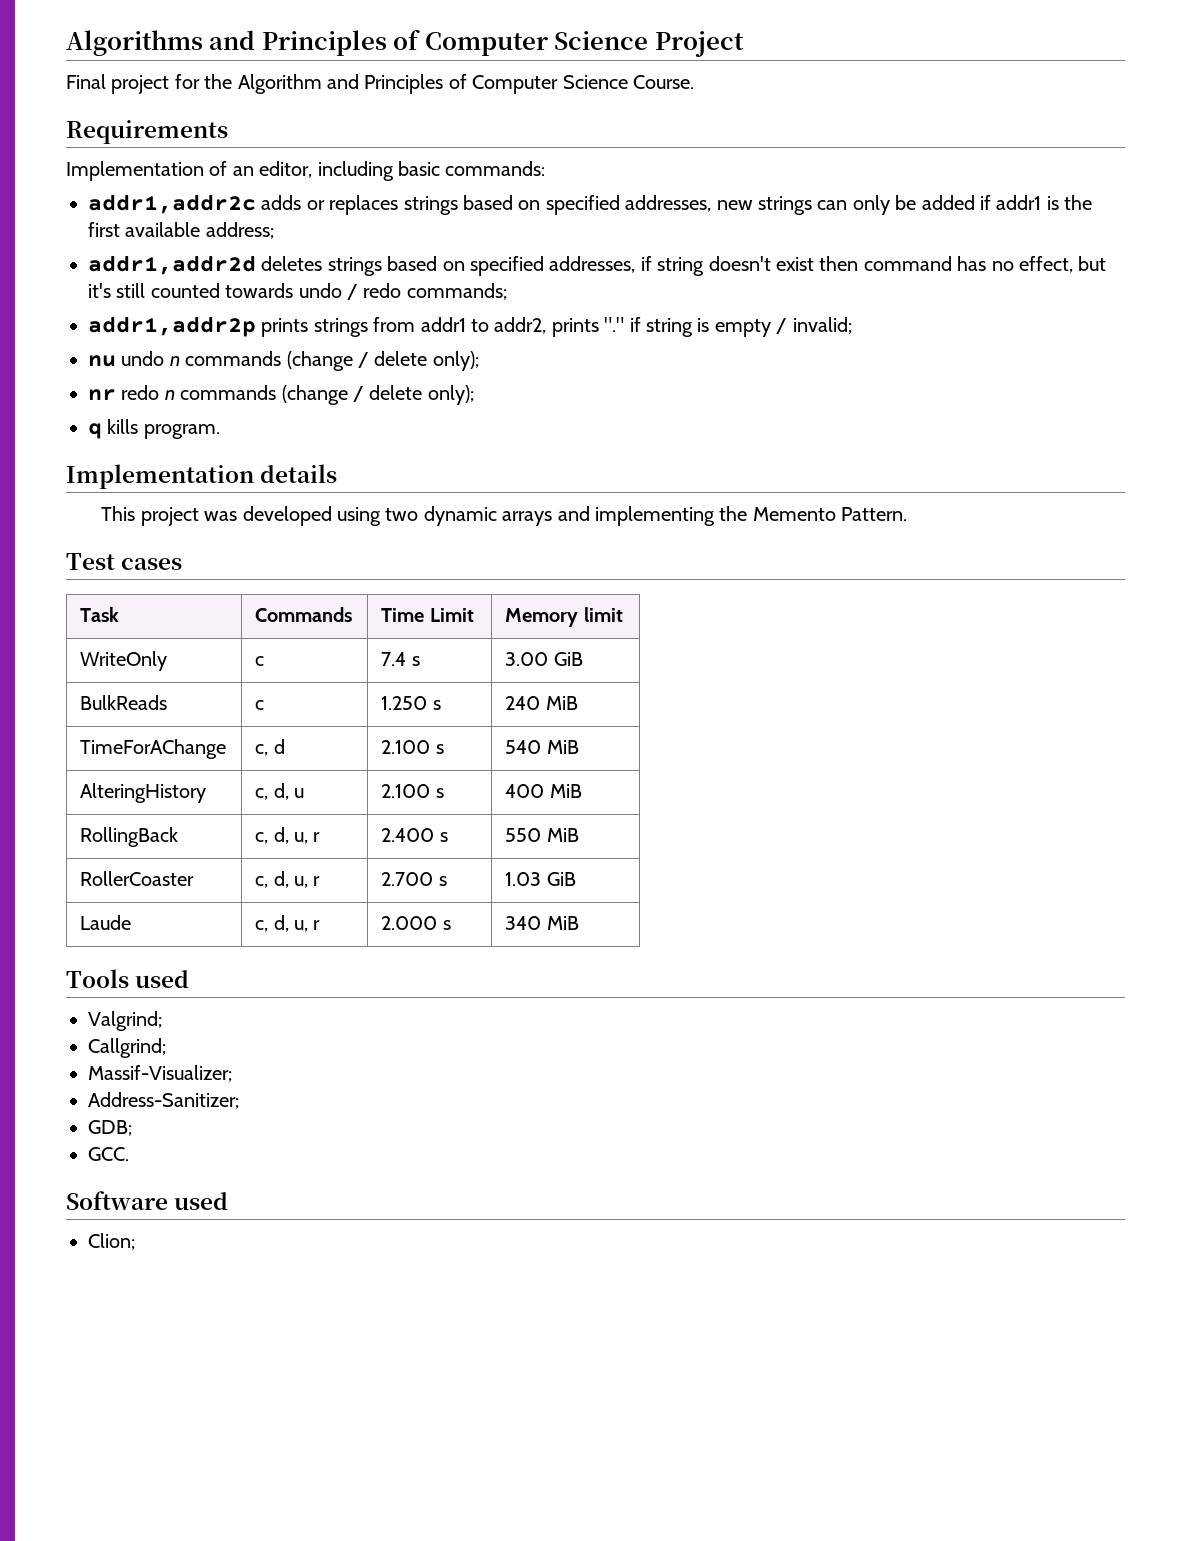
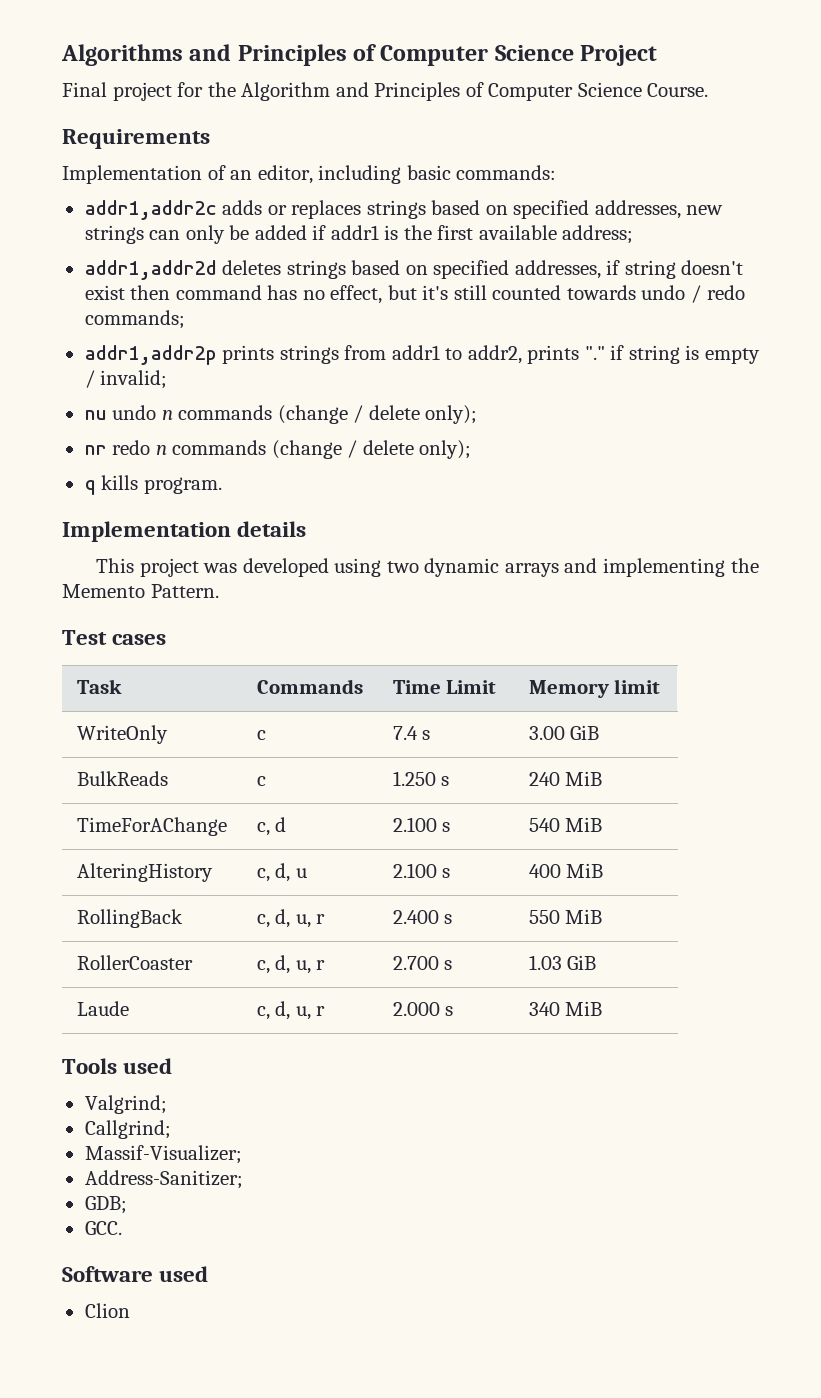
[88,1233,135,1250] Clion; -> [84,1303,130,1318] Clion

